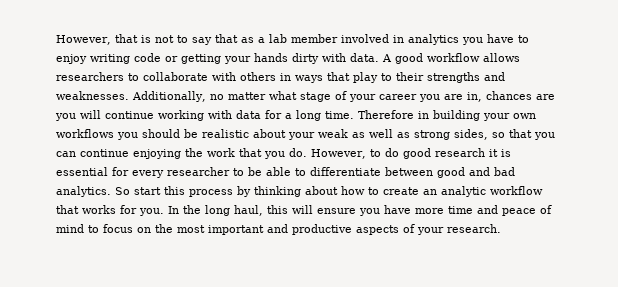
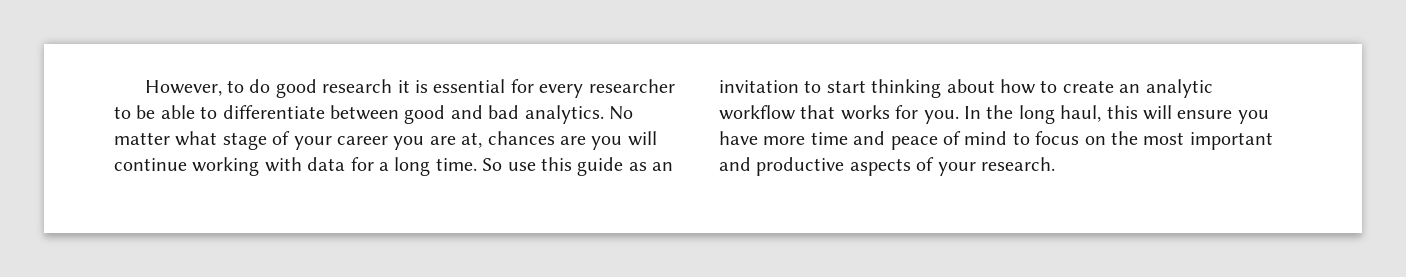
[56,34,529,45] [56,53,520,64] [56,72,505,83] [56,91,555,102] [55,110,536,121] [56,129,555,140] [56,148,366,159] However, that is not to say that as a lab member involved in analytics you have to enjoy writing code or getting your hands dirty with data. A good workflow allows researchers to collaborate with others in ways that play to their strengths and weaknesses. Additionally, no matter what stage of your career you are in, chances are you will continue working with data for a long time. Therefore in building your own workflows you should be realistic about your weak as well as strong sides, so that you can continue enjoying the work that you do. However, -> [144,80,222,96] However,
[115,186,251,197] So start this process by -> [608,106,633,120] [114,131,657,150] [114,157,674,176] [719,80,866,93] No matter what stage of your career you are at, chances are you will continue working with data for a long time. So use this guide as an invitation to start

